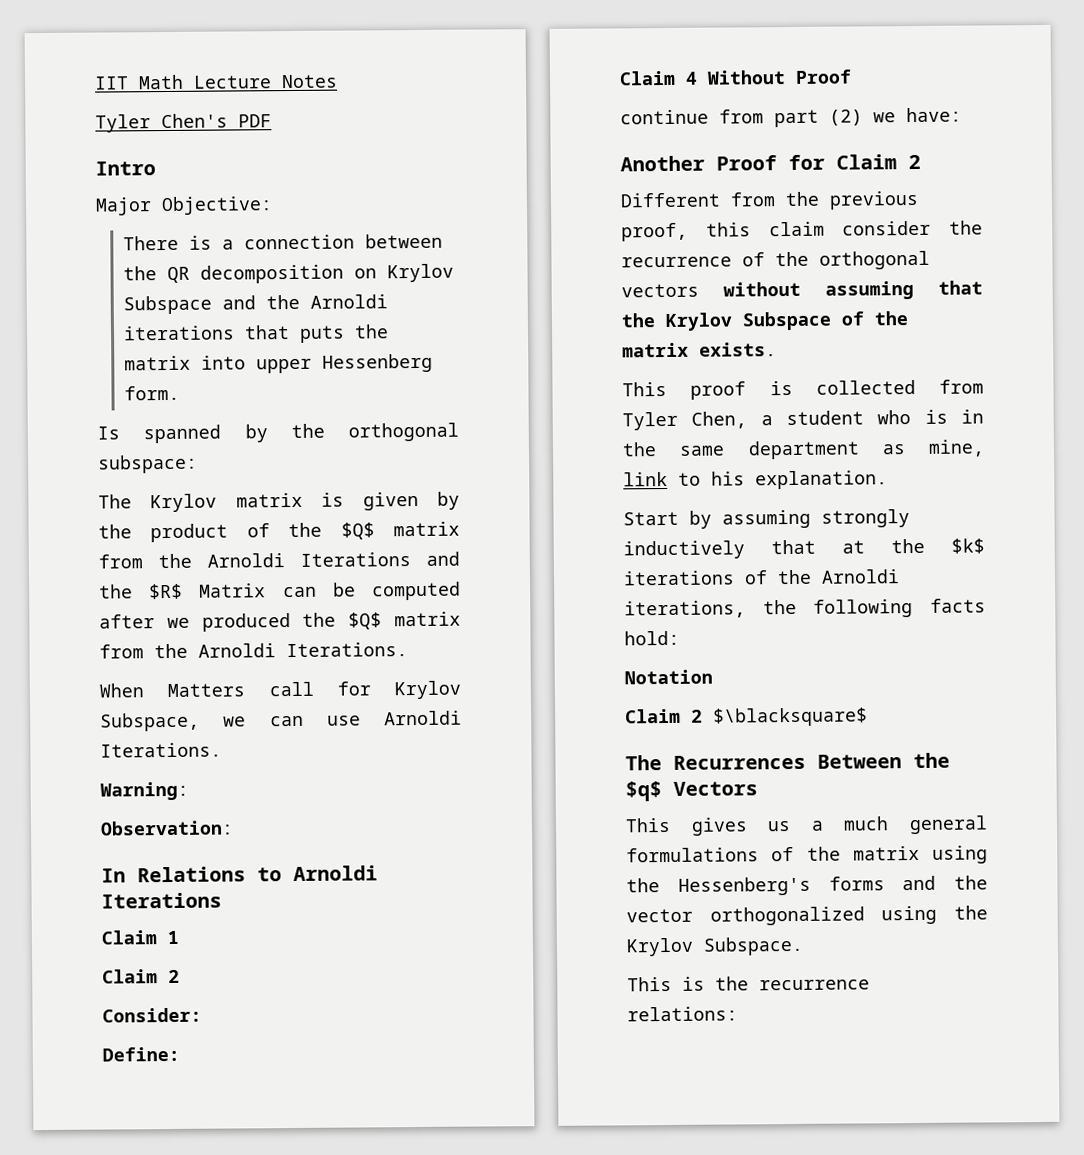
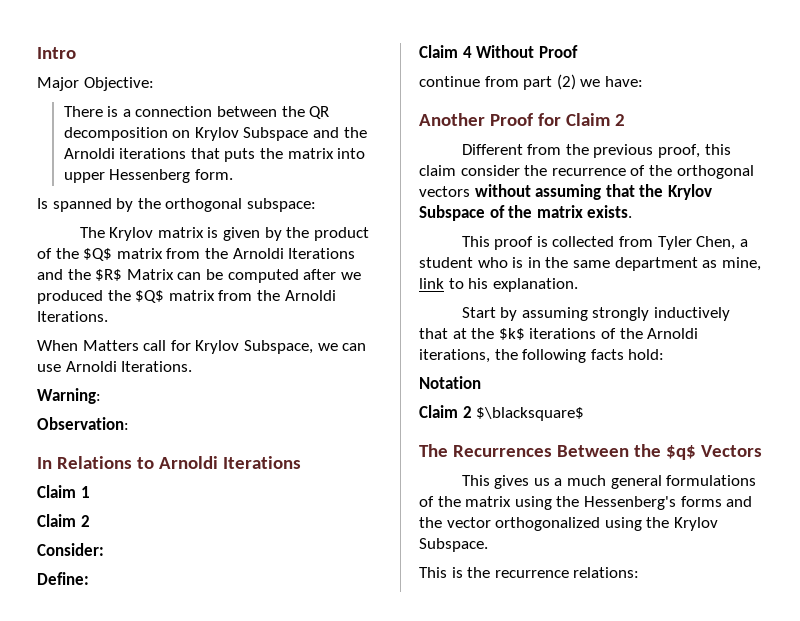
[94,74,338,90] [95,113,272,133] IIT Math Lecture Notes // Tyler Chen's PDF // -> (37, 53) none

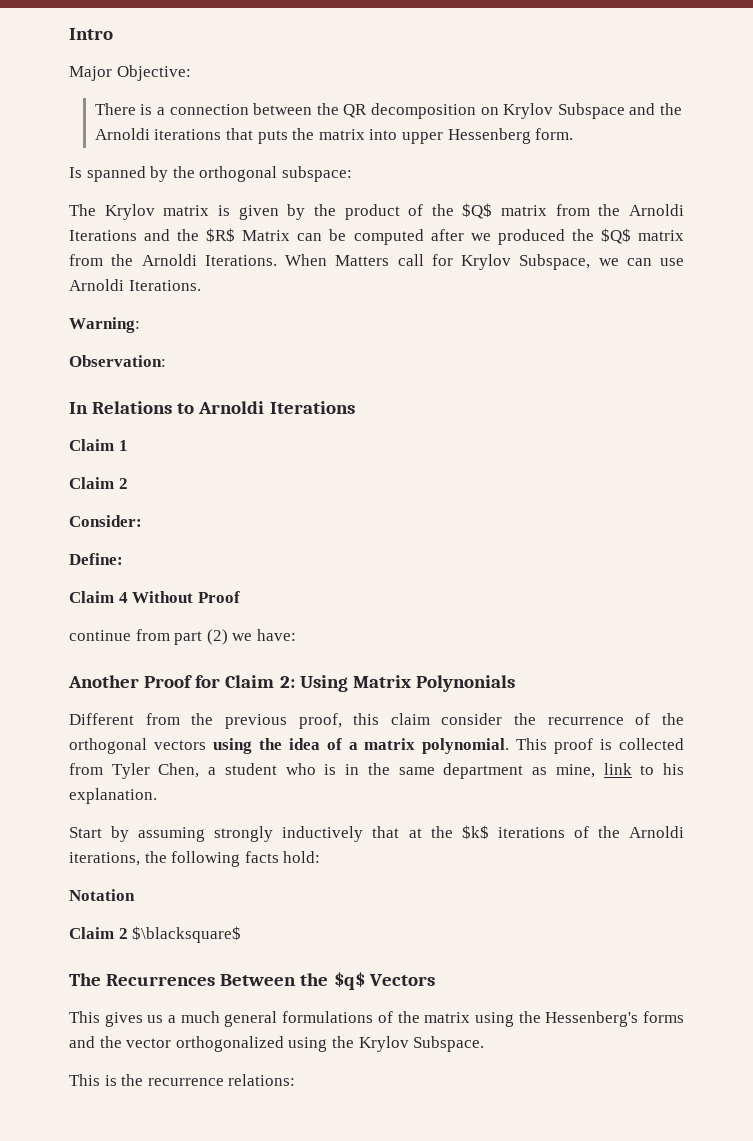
(108, 316) // -> (277, 260) none
[614,114,625,126] 2 -> [279,675,515,692] 2: Using Matrix Polynonials
[474,184,712,200] [419,205,633,221] without assuming that the Krylov Subspace of the matrix exists. // -> [212,738,510,754] using the idea of a matrix polynomial.

